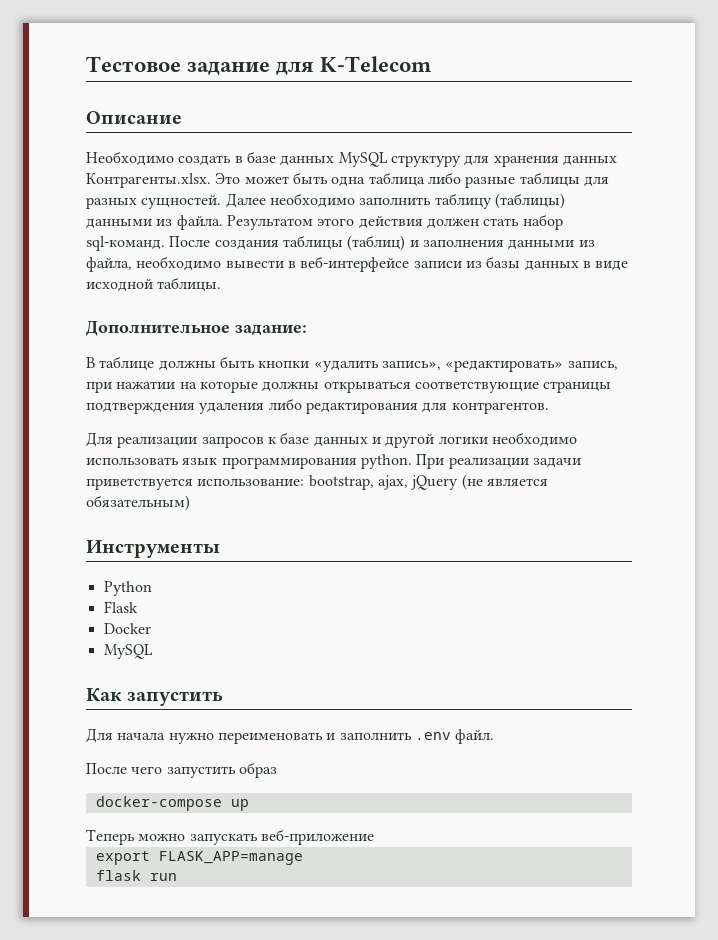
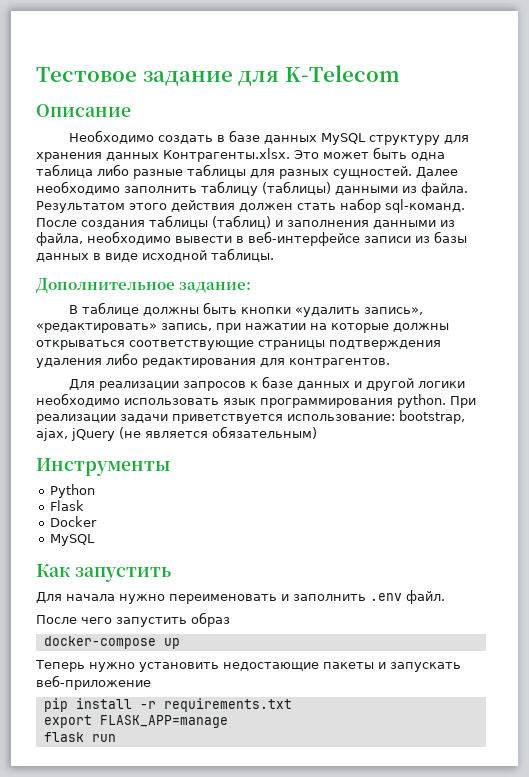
[138,829,374,845] можно запускать веб-приложение -> [89,662,461,672] [36,675,151,690] [43,698,292,712] нужно установить недостающие пакеты и запускать веб-приложение // pip install -r requirements.txt

